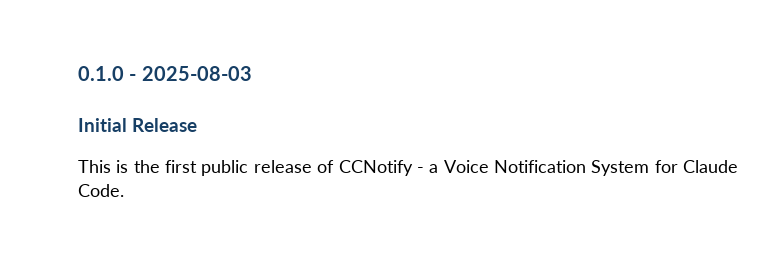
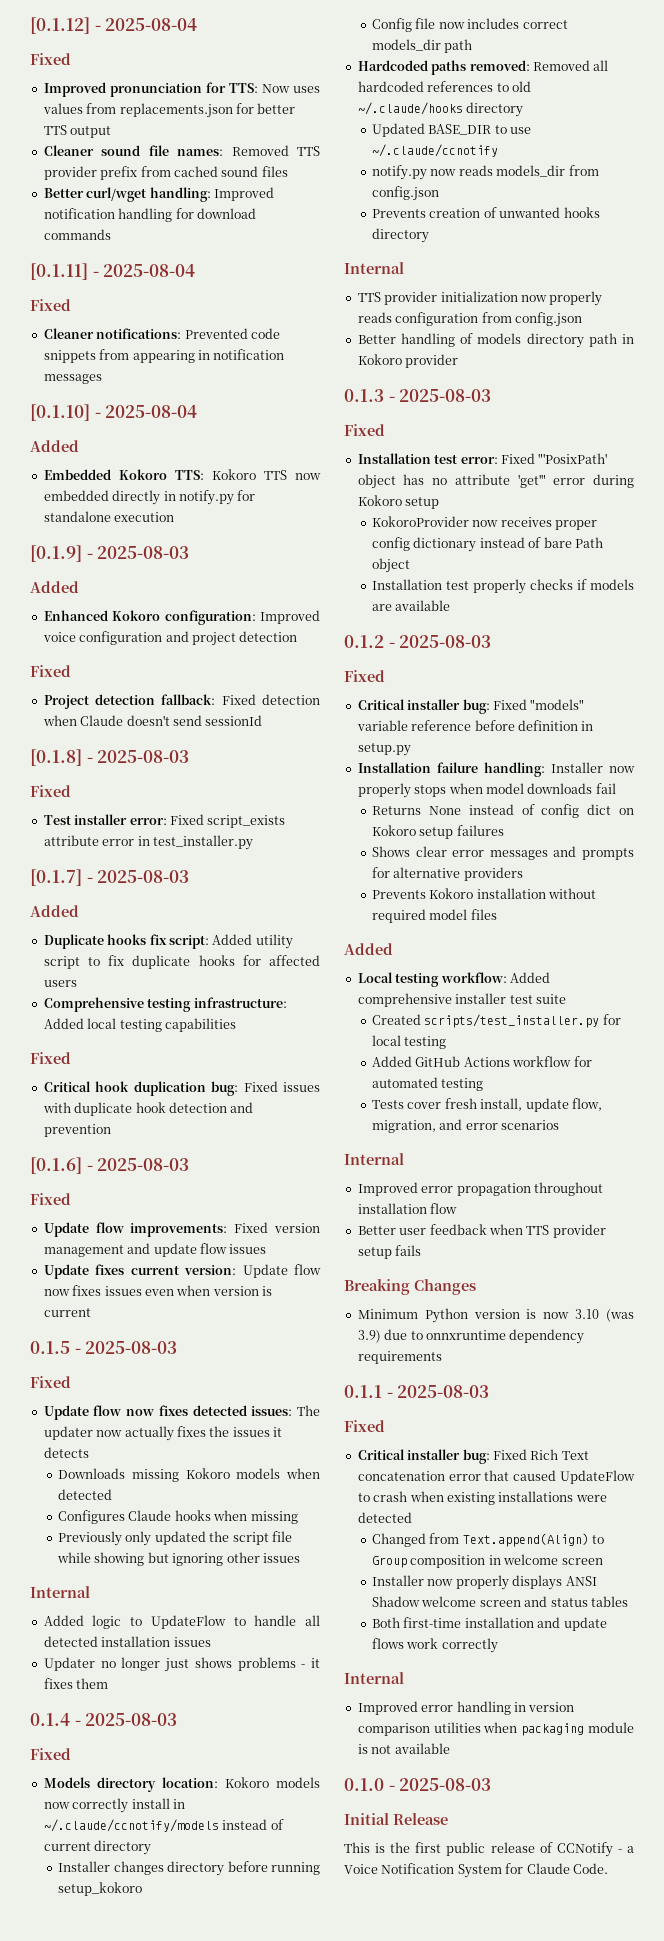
(78, 73) none -> [30,17,198,34] [30,53,71,65] [43,82,321,97] [42,103,296,118] [43,125,112,138] [43,145,320,156] [43,166,288,180] [43,187,274,202] [43,208,256,222] [43,229,111,240] [30,263,196,280] [30,299,71,311] [43,328,280,339] [43,349,285,363] [43,374,102,384] [30,404,198,421] [30,440,79,452] [43,469,322,480] [43,490,256,505] [43,511,175,522] [30,545,190,562] [30,581,79,593] [43,610,320,625] [42,631,298,646] [30,665,71,677] [43,694,320,709] [42,715,263,726] [30,749,190,766] [30,785,71,797] [43,814,286,828] [43,835,253,850] [30,869,190,886] [30,905,79,917] [43,934,293,949] [43,955,320,969] [43,980,77,987] [43,997,287,1012] [43,1018,236,1032] [30,1052,71,1064] [43,1081,320,1096] [42,1102,254,1116] [43,1124,111,1137] [30,1157,190,1174] [30,1193,71,1205] [43,1222,320,1237] [43,1243,267,1257] [43,1264,321,1279] [43,1285,272,1296] [43,1308,91,1317] [30,1341,178,1354] [30,1376,71,1388] [43,1405,320,1420] [43,1426,282,1441] [43,1447,89,1458] [58,1468,320,1482] [58,1489,113,1500] [58,1510,298,1524] [58,1531,292,1546] [57,1552,300,1566] [30,1586,90,1598] [43,1615,320,1629] [43,1636,211,1647] [43,1657,320,1672] [43,1678,109,1689] [30,1713,178,1726] [30,1748,71,1760] [43,1777,320,1792] [43,1798,185,1813] [43,1819,284,1832] [43,1840,152,1855] [58,1861,320,1876] [58,1882,143,1896] [372,18,568,32] [372,39,473,53] [357,60,609,75] [357,81,531,92] [357,102,524,117] [372,123,532,137] [372,144,499,157] [372,165,599,180] [372,186,440,201] [372,207,600,218] [372,228,430,243] [344,262,404,274] [357,291,603,306] [357,312,582,327] [357,333,634,348] [357,354,459,368] [344,389,492,402] [344,424,385,436] [357,453,608,464] [357,474,634,489] [357,495,440,509] [372,516,598,530] [372,537,603,552] [372,558,411,573] [372,579,634,594] [372,600,451,611] [344,635,492,648] [344,670,385,682] [357,699,585,714] [356,720,594,731] [357,743,411,756] [357,762,635,777] [357,783,616,798] [372,804,634,818] [372,825,504,839] [372,846,634,860] [372,867,523,881] [372,888,597,899] [372,909,497,923] [344,943,393,955] [357,972,550,987] [357,993,566,1007] [372,1014,621,1028] [372,1035,447,1049] [372,1056,592,1067] [372,1077,484,1091] [372,1098,602,1112] [372,1119,560,1133] [344,1153,404,1165] [357,1182,603,1196] [357,1203,458,1214] [357,1224,606,1238] [357,1245,422,1259] [344,1279,476,1295] [357,1308,634,1323] [357,1329,585,1344] [357,1351,442,1364] [344,1385,490,1398] [344,1420,385,1432] [357,1449,589,1464] [357,1470,635,1484] [357,1491,607,1505] [357,1512,412,1523] [372,1533,605,1547] [372,1554,603,1568] [372,1575,597,1590] [372,1596,628,1607] [372,1617,607,1631] [372,1638,498,1653] [344,1672,404,1684] [357,1701,575,1715] [357,1722,634,1736] [357,1743,450,1754] [0.1.12] - 2025-08-04 // Fixed // Improved pronunciation for TTS: Now uses values from replacements.json for better TTS output // Cleaner sound file names: Removed TTS provider prefix from cached sound files // Better curl/wget handling: Improved notification handling for download commands // [0.1.11] - 2025-08-04 // Fixed // Cleaner notifications: Prevented code snippets from appearing in notification messages // [0.1.10] - 2025-08-04 // Added // Embedded Kokoro TTS: Kokoro TTS now embedded directly in notify.py for standalone execution // [0.1.9] - 2025-08-03 // Added // Enhanced Kokoro configuration: Improved voice configuration and project detection // Fixed // Project detection fallback: Fixed detection when Claude doesn't send sessionId // [0.1.8] - 2025-08-03 // Fixed // Test installer error: Fixed script_exists attribute error in test_installer.py // [0.1.7] - 2025-08-03 // Added // Duplicate hooks fix script: Added utility script to fix duplicate hooks for affected users // Comprehensive testing infrastructure: Added local testing capabilities // Fixed // Critical hook duplication bug: Fixed issues with duplicate hook detection and prevention // [0.1.6] - 2025-08-03 // Fixed // Update flow improvements: Fixed version management and update flow issues // Update fixes current version: Update flow now fixes issues even when version is current // 0.1.5 - 2025-08-03 // Fixed // Update flow now fixes detected issues: The updater now actually fixes the issues it detects // Downloads missing Kokoro models when detected // Configures Claude hooks when missing // Previously only updated the script file while showing but ignoring other issues // Internal // Added logic to UpdateFlow to handle all detected installation issues // Updater no longer just shows problems - it fixes them // 0.1.4 - 2025-08-03 // Fixed // Models directory location: Kokoro models now correctly install in ~/.claude/ccnotify/models instead of current directory // Installer changes directory before running setup_kokoro // Config file now includes correct models_dir path // Hardcoded paths removed: Removed all hardcoded references to old ~/.claude/hooks directory // Updated BASE_DIR to use ~/.claude/ccnotify // notify.py now reads models_dir from config.json // Prevents creation of unwanted hooks directory // Internal // TTS provider initialization now properly reads configuration from config.json // Better handling of models directory path in Kokoro provider // 0.1.3 - 2025-08-03 // Fixed // Installation test error: Fixed "'PosixPath' object has no attribute 'get'" error during Kokoro setup // KokoroProvider now receives proper config dictionary instead of bare Path object // Installation test properly checks if models are available // 0.1.2 - 2025-08-03 // Fixed // Critical installer bug: Fixed "models" variable reference before definition in setup.py // Installation failure handling: Installer now properly stops when model downloads fail // Returns None instead of config dict on Kokoro setup failures // Shows clear error messages and prompts for alternative providers // Prevents Kokoro installation without required model files // Added // Local testing workflow: Added comprehensive installer test suite // Created scripts/test_installer.py for local testing // Added GitHub Actions workflow for automated testing // Tests cover fresh install, update flow, migration, and error scenarios // Internal // Improved error propagation throughout installation flow // Better user feedback when TTS provider setup fails // Breaking Changes // Minimum Python version is now 3.10 (was 3.9) due to onnxruntime dependency requirements // 0.1.1 - 2025-08-03 // Fixed // Critical installer bug: Fixed Rich Text concatenation error that caused UpdateFlow to crash when existing installations were detected // Changed from Text.append(Align) to Group composition in welcome screen // Installer now properly displays ANSI Shadow welcome screen and status tables // Both first-time installation and update flows work correctly // Internal // Improved error handling in version comparison utilities when packaging module is not available //

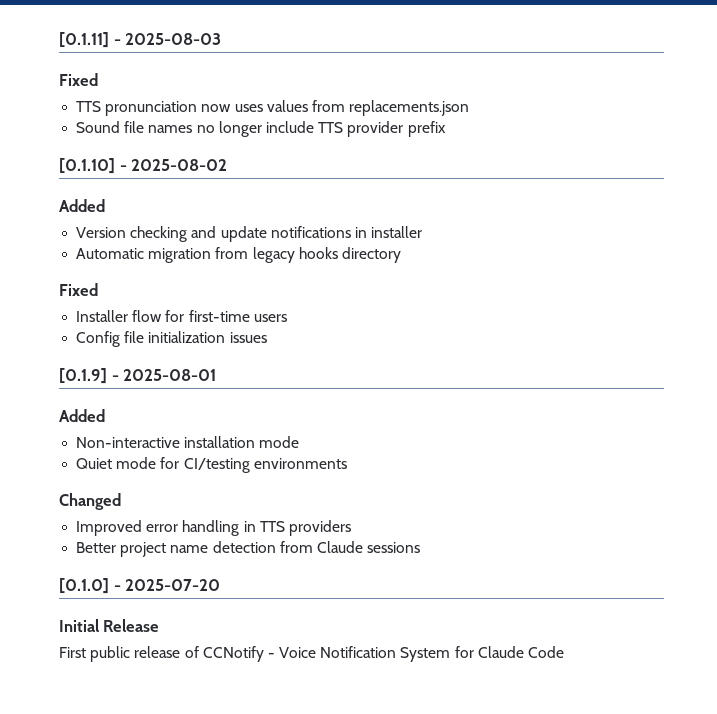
[30,17,198,34] [30,53,71,65] [43,82,321,97] [42,103,296,118] [43,125,112,138] [43,145,320,156] [43,166,288,180] [43,187,274,202] [43,208,256,222] [43,229,111,240] [30,263,196,280] [30,299,71,311] [43,328,280,339] [43,349,285,363] [43,374,102,384] [30,404,198,421] [30,440,79,452] [43,469,322,480] [43,490,256,505] [43,511,175,522] [30,545,190,562] [30,581,79,593] [43,610,320,625] [42,631,298,646] [30,665,71,677] [43,694,320,709] [42,715,263,726] [30,749,190,766] [30,785,71,797] [43,814,286,828] [43,835,253,850] [30,869,190,886] [30,905,79,917] [43,934,293,949] [43,955,320,969] [43,980,77,987] [43,997,287,1012] [43,1018,236,1032] [30,1052,71,1064] [43,1081,320,1096] [42,1102,254,1116] [43,1124,111,1137] [30,1157,190,1174] [30,1193,71,1205] [43,1222,320,1237] [43,1243,267,1257] [43,1264,321,1279] [43,1285,272,1296] [43,1308,91,1317] [30,1341,178,1354] [30,1376,71,1388] [43,1405,320,1420] [43,1426,282,1441] [43,1447,89,1458] [58,1468,320,1482] [58,1489,113,1500] [58,1510,298,1524] [58,1531,292,1546] [57,1552,300,1566] [30,1586,90,1598] [43,1615,320,1629] [43,1636,211,1647] [43,1657,320,1672] [43,1678,109,1689] [30,1713,178,1726] [30,1748,71,1760] [43,1777,320,1792] [43,1798,185,1813] [43,1819,284,1832] [43,1840,152,1855] [58,1861,320,1876] [58,1882,143,1896] [372,18,568,32] [372,39,473,53] [357,60,609,75] [357,81,531,92] [357,102,524,117] [372,123,532,137] [372,144,499,157] [372,165,599,180] [372,186,440,201] [372,207,600,218] [372,228,430,243] [344,262,404,274] [357,291,603,306] [357,312,582,327] [357,333,634,348] [357,354,459,368] [344,389,492,402] [344,424,385,436] [357,453,608,464] [357,474,634,489] [357,495,440,509] [372,516,598,530] [372,537,603,552] [372,558,411,573] [372,579,634,594] [372,600,451,611] [344,635,492,648] [344,670,385,682] [357,699,585,714] [356,720,594,731] [357,743,411,756] [357,762,635,777] [357,783,616,798] [372,804,634,818] [372,825,504,839] [372,846,634,860] [372,867,523,881] [372,888,597,899] [372,909,497,923] [344,943,393,955] [357,972,550,987] [357,993,566,1007] [372,1014,621,1028] [372,1035,447,1049] [372,1056,592,1067] [372,1077,484,1091] [372,1098,602,1112] [372,1119,560,1133] [344,1153,404,1165] [357,1182,603,1196] [357,1203,458,1214] [357,1224,606,1238] [357,1245,422,1259] [344,1279,476,1295] [357,1308,634,1323] [357,1329,585,1344] [357,1351,442,1364] [344,1385,490,1398] [344,1420,385,1432] [357,1449,589,1464] [357,1470,635,1484] [357,1491,607,1505] [357,1512,412,1523] [372,1533,605,1547] [372,1554,603,1568] [372,1575,597,1590] [372,1596,628,1607] [372,1617,607,1631] [372,1638,498,1653] [344,1672,404,1684] [357,1701,575,1715] [357,1722,634,1736] [357,1743,450,1754] [344,1778,492,1791] [344,1813,448,1825] [344,1842,442,1853] [0.1.12] - 2025-08-04 // Fixed // Improved pronunciation for TTS: Now uses values from replacements.json for better TTS output // Cleaner sound file names: Removed TTS provider prefix from cached sound files // Better curl/wget handling: Improved notification handling for download commands // [0.1.11] - 2025-08-04 // Fixed // Cleaner notifications: Prevented code snippets from appearing in notification messages // [0.1.10] - 2025-08-04 // Added // Embedded Kokoro TTS: Kokoro TTS now embedded directly in notify.py for standalone execution // [0.1.9] - 2025-08-03 // Added // Enhanced Kokoro configuration: Improved voice configuration and project detection // Fixed // Project detection fallback: Fixed detection when Claude doesn't send sessionId // [0.1.8] - 2025-08-03 // Fixed // Test installer error: Fixed script_exists attribute error in test_installer.py // [0.1.7] - 2025-08-03 // Added // Duplicate hooks fix script: Added utility script to fix duplicate hooks for affected users // Comprehensive testing infrastructure: Added local testing capabilities // Fixed // Critical hook duplication bug: Fixed issues with duplicate hook detection and prevention // [0.1.6] - 2025-08-03 // Fixed // Update flow improvements: Fixed version management and update flow issues // Update fixes current version: Update flow now fixes issues even when version is current // 0.1.5 - 2025-08-03 // Fixed // Update flow now fixes detected issues: The updater now actually fixes the issues it detects // Downloads missing Kokoro models when detected // Configures Claude hooks when missing // Previously only updated the script file while showing but ignoring other issues // Internal // Added logic to UpdateFlow to handle all detected installation issues // Updater no longer just shows problems - it fixes them // 0.1.4 - 2025-08-03 // Fixed // Models directory location: Kokoro models now correctly install in ~/.claude/ccnotify/models instead of current directory // Installer changes directory before running setup_kokoro // Config file now includes correct models_dir path // Hardcoded paths removed: Removed all hardcoded references to old ~/.claude/hooks directory // Updated BASE_DIR to use ~/.claude/ccnotify // notify.py now reads models_dir from config.json // Prevents creation of unwanted hooks directory // Internal // TTS provider initialization now properly reads configuration from config.json // Better handling of models directory path in Kokoro provider // 0.1.3 - 2025-08-03 // Fixed // Installation test error: Fixed "'PosixPath' object has no attribute 'get'" error during Kokoro setup // KokoroProvider now receives proper config dictionary instead of bare Path object // Installation test properly checks if models are available // 0.1.2 - 2025-08-03 // Fixed // Critical installer bug: Fixed "models" variable reference before definition in setup.py // Installation failure handling: Installer now properly stops when model downloads fail // Returns None instead of config dict on Kokoro setup failures // Shows clear error messages and prompts for alternative providers // Prevents Kokoro installation without required model files // Added // Local testing workflow: Added comprehensive installer test suite // Created scripts/test_installer.py for local testing // Added GitHub Actions workflow for automated testing // Tests cover fresh install, update flow, migration, and error scenarios // Internal // Improved error propagation throughout installation flow // Better user feedback when TTS provider setup fails // Breaking Changes // Minimum Python version is now 3.10 (was 3.9) due to onnxruntime dependency requirements // 0.1.1 - 2025-08-03 // Fixed // Critical installer bug: Fixed Rich Text concatenation error that caused UpdateFlow to crash when existing installations were detected // Changed from Text.append(Align) to Group composition in welcome screen // Installer now properly displays ANSI Shadow welcome screen and status tables // Both first-time installation and update flows work correctly // Internal // Improved error handling in version comparison utilities when packaging module is not available // 0.1.0 - 2025-08-03 // Initial Release // This is the first -> [59,32,222,48] [59,73,98,86] [76,100,470,116] [76,121,446,137] [59,158,228,174] [59,199,105,212] [76,226,423,242] [76,247,401,263] [59,283,98,296] [76,310,287,322] [76,331,267,347] [59,368,217,384] [59,409,105,422] [76,436,300,448] [76,457,347,473] [59,493,121,510] [76,520,351,536] [76,541,421,557] [59,578,221,594] [59,619,160,632] [59,647,86,658] [0.1.11] - 2025-08-03 // Fixed // TTS pronunciation now uses values from replacements.json // Sound file names no longer include TTS provider prefix // [0.1.10] - 2025-08-02 // Added // Version checking and update notifications in installer // Automatic migration from legacy hooks directory // Fixed // Installer flow for first-time users // Config file initialization issues // [0.1.9] - 2025-08-01 // Added // Non-interactive installation mode // Quiet mode for CI/testing environments // Changed // Improved error handling in TTS providers // Better project name detection from Claude sessions // [0.1.0] - 2025-07-20 // Initial Release // First
[627,1846,634,1853] a -> (275, 655) none
[572,1863,608,1874] Code. -> [528,646,565,658] Code

